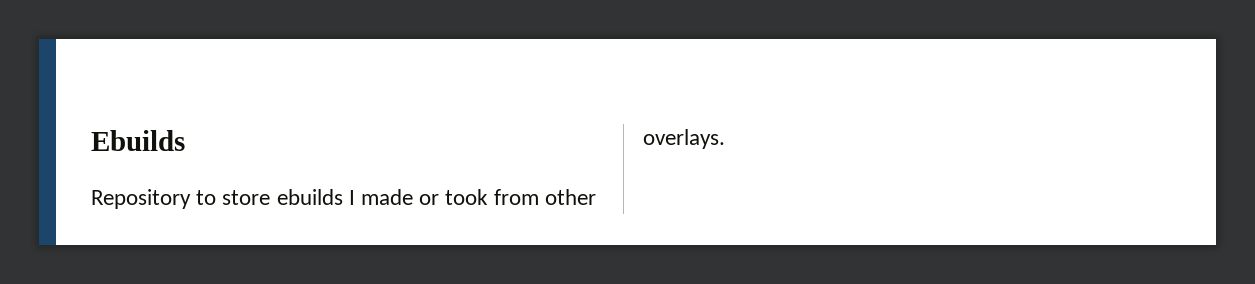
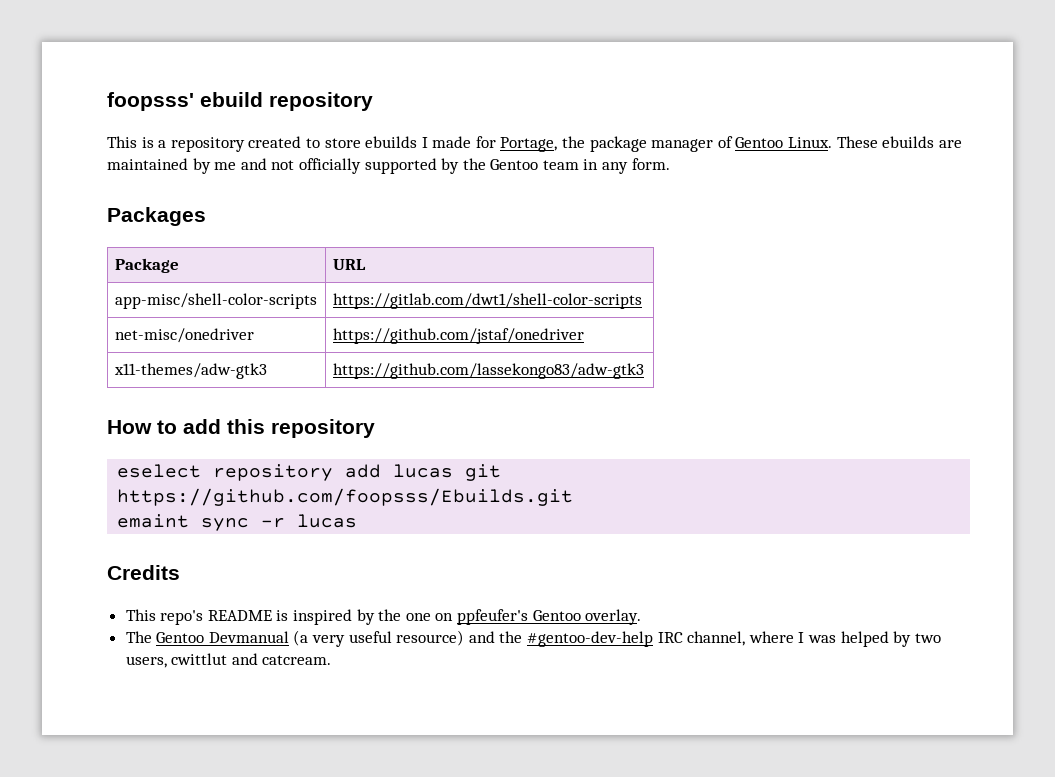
[91,130,185,151] [91,189,191,209] Ebuilds // Repository -> [107,92,373,111] [107,136,302,152] foopsss' ebuild repository // This is a repository created
[419,189,596,205] [643,129,725,149] or took from other overlays. -> [475,136,962,152] [107,158,670,174] [107,207,206,226] [114,258,179,273] [332,259,366,270] [114,293,317,309] [332,293,642,309] [114,328,254,343] [332,328,584,344] [113,363,267,379] [332,363,644,379] [107,419,375,438] [117,464,502,481] [117,488,574,506] [117,514,358,531] [107,565,180,580] [125,609,642,625] [125,630,941,647] [125,653,332,668] for Portage, the package manager of Gentoo Linux. These ebuilds are maintained by me and not officially supported by the Gentoo team in any form. // Packages // Package | URL // app-misc/shell-color-scripts | https://gitlab.com/dwt1/shell-color-scripts // net-misc/onedriver | https://github.com/jstaf/onedriver // x11-themes/adw-gtk3 | https://github.com/lassekongo83/adw-gtk3 // How to add this repository // eselect repository add lucas git https://github.com/foopsss/Ebuilds.git // emaint sync -r lucas // Credits // This repo's README is inspired by the one on ppfeufer's Gentoo overlay. // The Gentoo Devmanual (a very useful resource) and the #gentoo-dev-help IRC channel, where I was helped by two users, cwittlut and catcream.

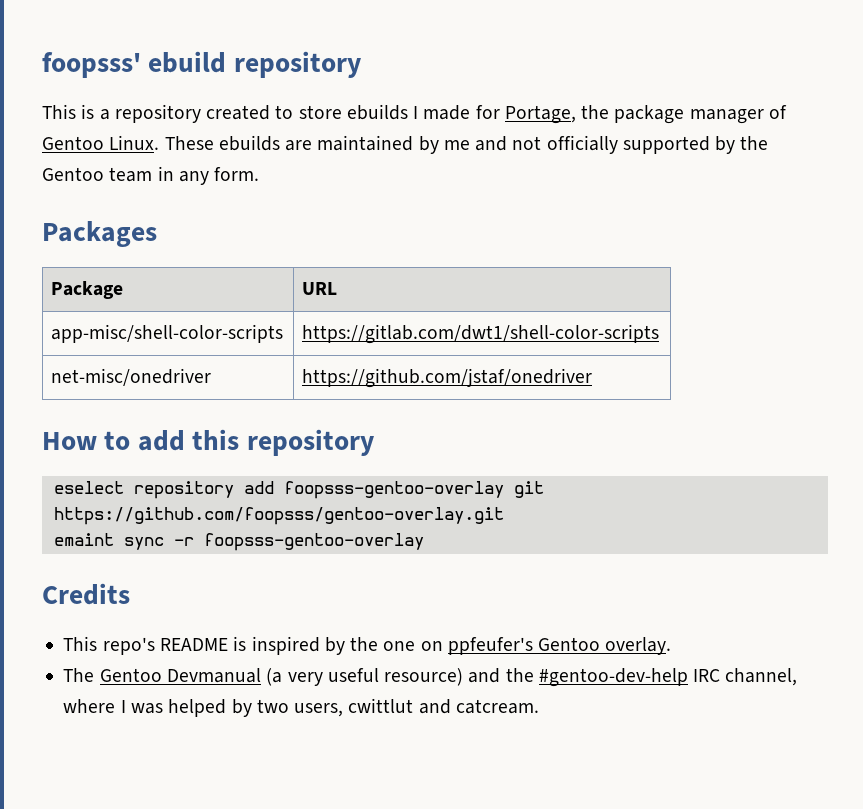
[113,363,267,379] [332,363,644,379] // x11-themes/adw-gtk3 | https://github.com/lassekongo83/adw-gtk3 -> (593, 378) none
[393,464,502,481] [117,488,574,506] lucas git https://github.com/foopsss/Ebuilds.git -> [283,481,544,499] [53,507,504,525] foopsss-gentoo-overlay git https://github.com/foopsss/gentoo-overlay.git
[297,514,358,528] lucas -> [203,533,424,551] foopsss-gentoo-overlay

